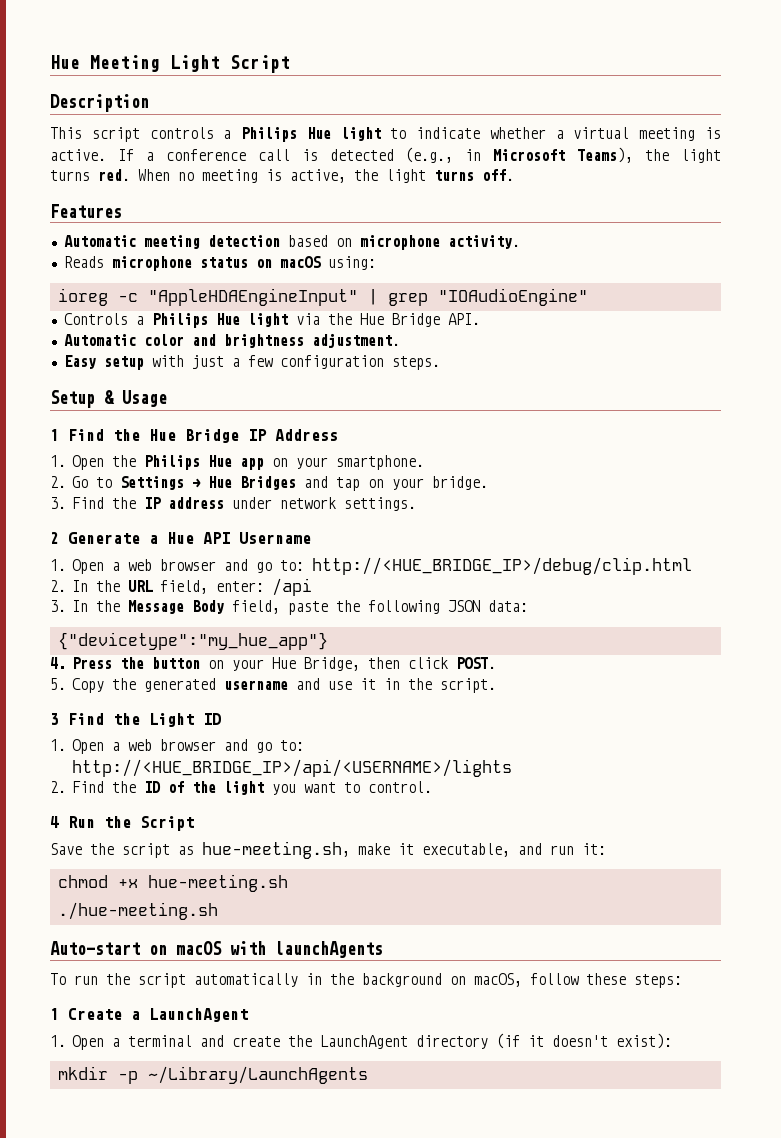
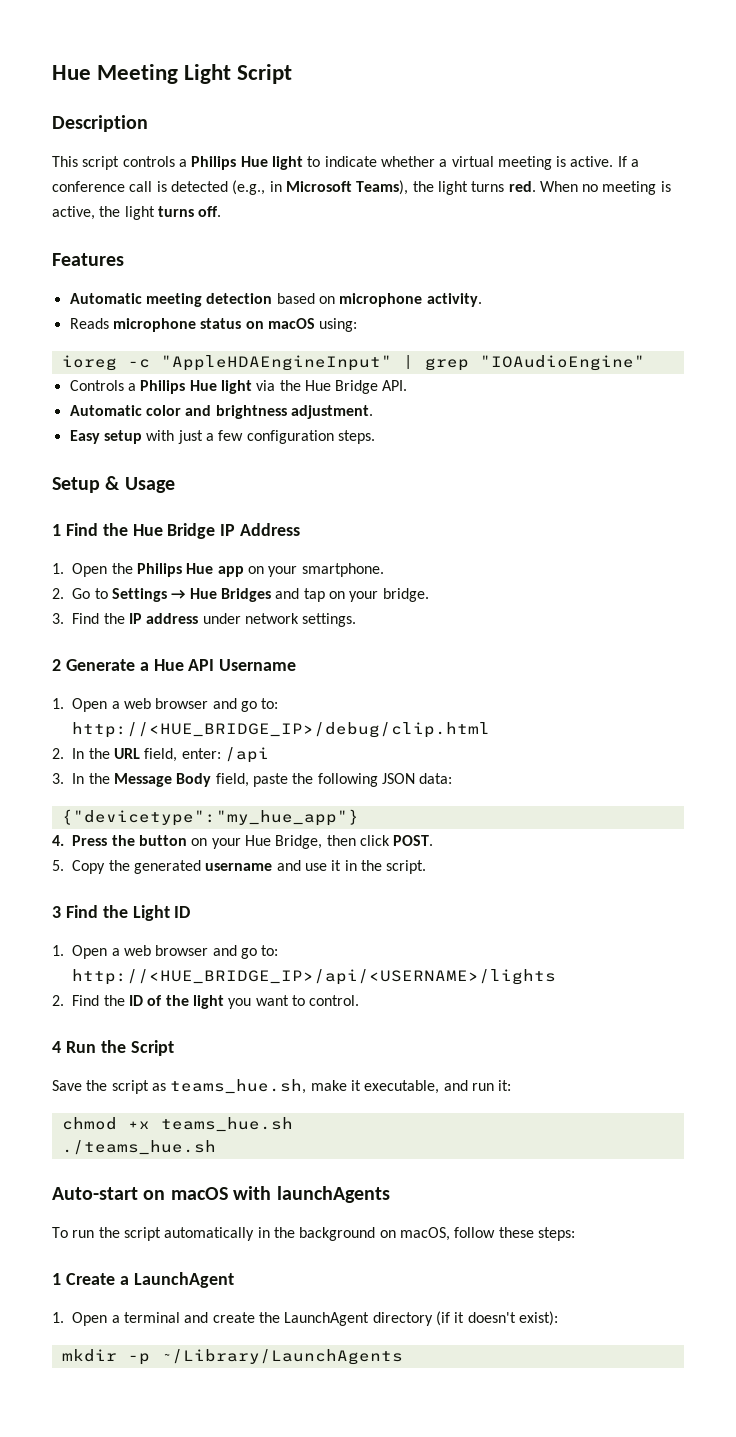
[202,841,350,859] hue-meeting.sh, -> [170,1079,307,1094] teams_hue.sh,
[147,874,288,892] [57,902,218,920] hue-meeting.sh // ./hue-meeting.sh -> [160,1117,293,1132] [61,1140,216,1155] teams_hue.sh // ./teams_hue.sh

